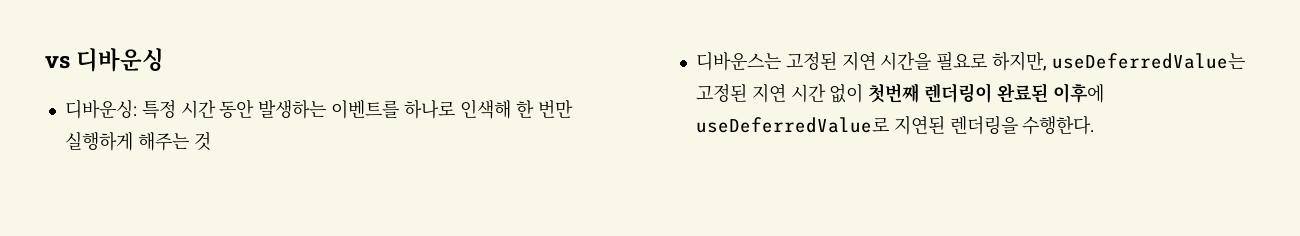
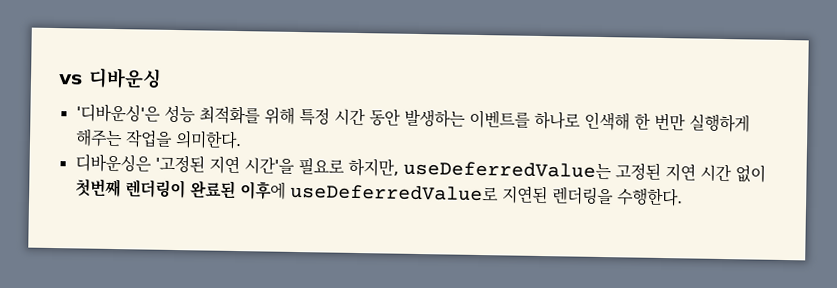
[64,99,137,119] 디바운싱: -> [75,103,295,125] '디바운싱'은 성능 최적화를 위해
[193,131,211,151] [695,51,932,71] 것 // 디바운스는 고정된 지연 시간을 -> [124,129,242,150] [74,153,295,175] 작업을 의미한다. // 디바운싱은 '고정된 지연 시간'을

